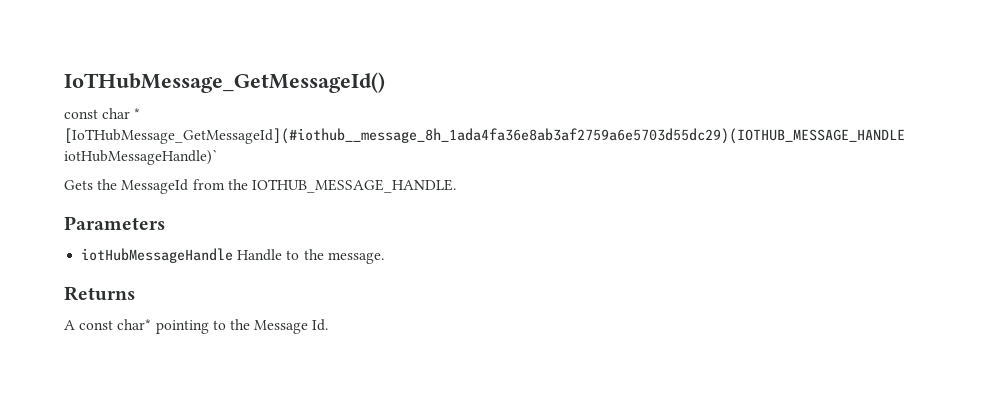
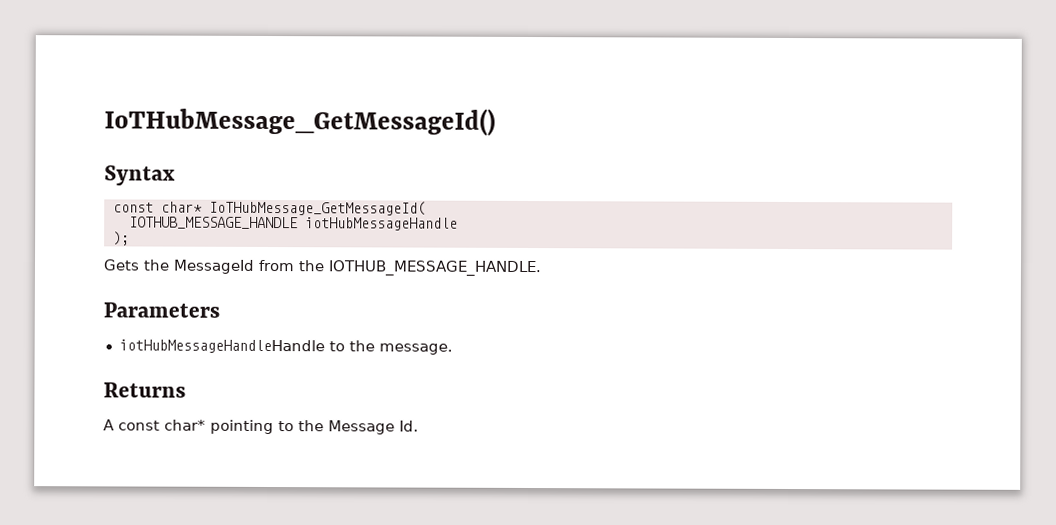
[64,108,141,119] [64,128,905,144] [64,149,218,165] // const char * [IoTHubMessage_GetMessageId](#iothub__message_8h_1ada4fa36e8ab3af2759a6e5703d55dc29)(IOTHUB_MESSAGE_HANDLE iotHubMessageHandle)` -> [104,165,175,186] [112,200,426,216] [128,216,458,231] [112,231,130,246] // Syntax // const char* IoTHubMessage_GetMessageId( // IOTHUB_MESSAGE_HANDLE iotHubMessageHandle // );
[81,248,283,263] iotHubMessageHandle Handle -> [118,339,325,354] iotHubMessageHandleHandle

